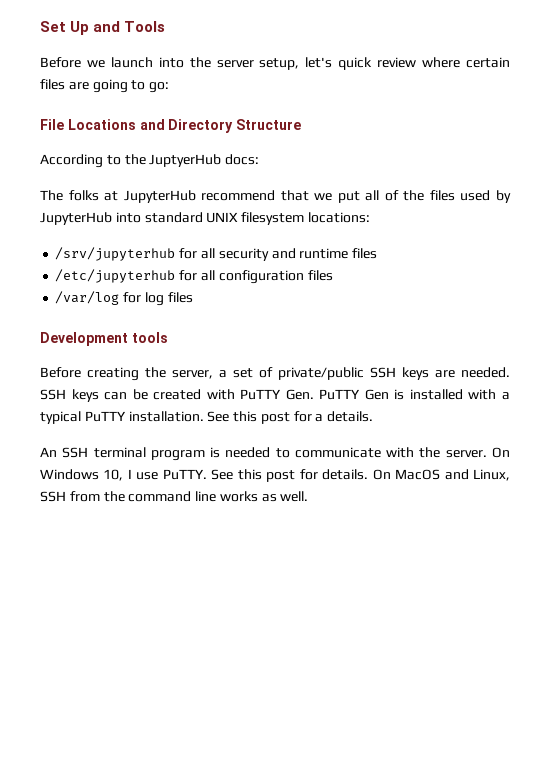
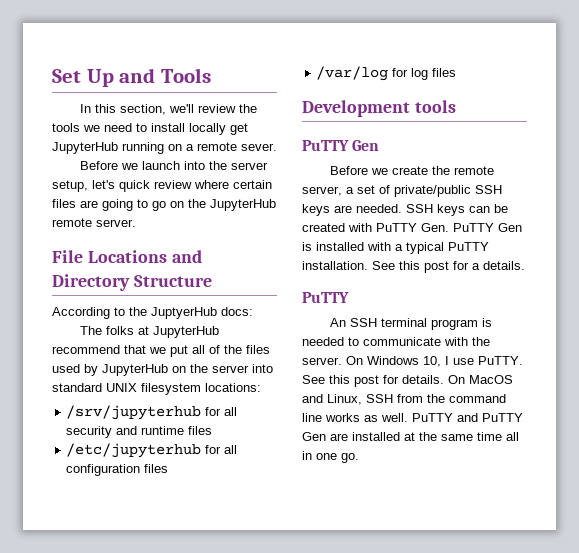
(166, 26) none -> [80,104,258,115] [52,123,248,135] [52,142,277,154] // In this section, we'll review the tools we need to install locally get JupyterHub running on a remote sever.
[149,82,170,93] go: -> [152,199,276,211] [52,218,136,227] go on the JupyterHub remote server.
(112, 218) none -> [172,364,249,373] on the server
[40,367,166,381] // Before creating the -> [302,140,380,151] [330,166,495,175] // PuTTY Gen // Before we create the remote
(374, 416) none -> [302,292,349,303] // PuTTY
(309, 496) none -> [412,413,523,422] [302,432,519,441] [302,451,359,463] PuTTY and PuTTY Gen are installed at the same time all in one go.

